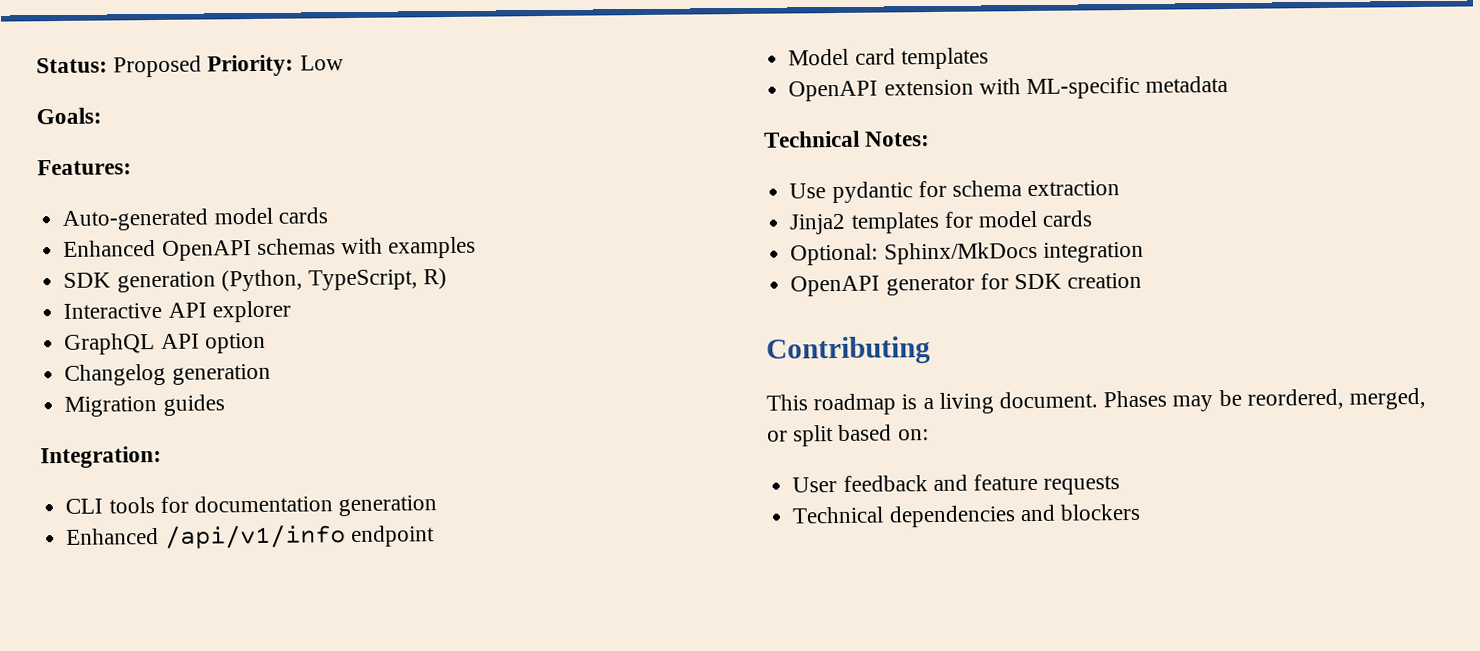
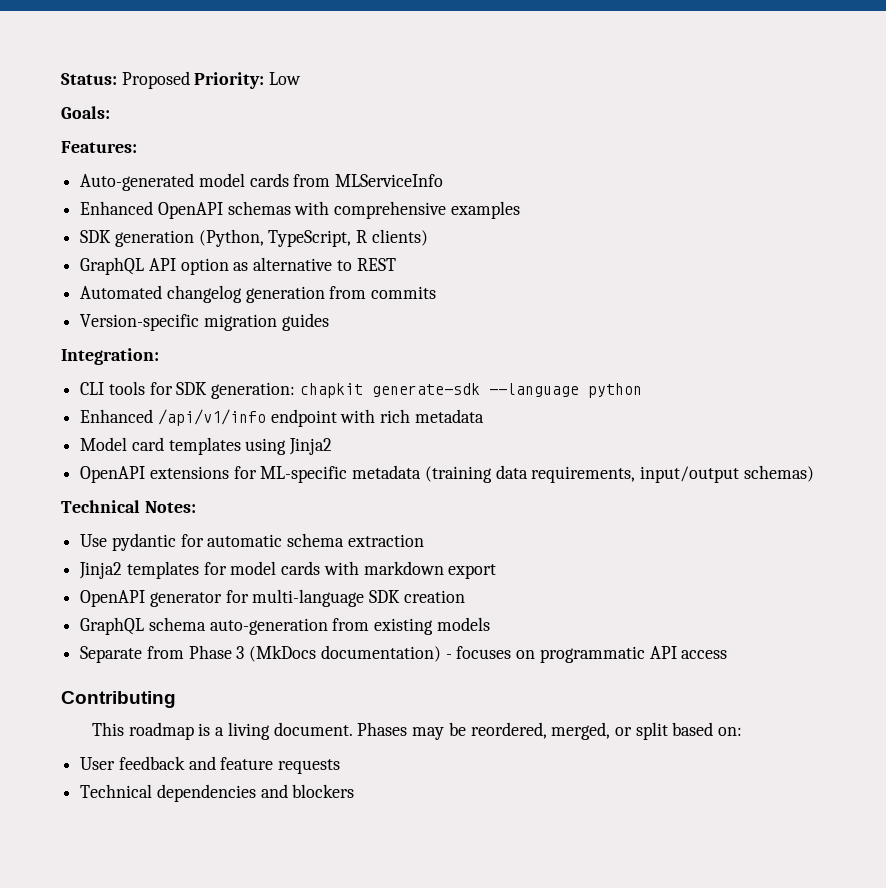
(328, 215) none -> [293,174,444,187] from MLServiceInfo
(383, 246) none -> [334,201,447,219] comprehensive
[423,268,448,290] [63,300,291,323] R) // Interactive API explorer -> [356,229,428,246] R clients)
[64,363,271,386] [64,395,158,417] // Changelog generation // Migration -> [233,257,396,271] [80,285,437,303] [80,314,277,331] as alternative to REST // Automated changelog generation from commits // Version-specific migration
[193,495,438,517] documentation generation -> [176,382,642,399] SDK generation: chapkit generate-sdk --language python
(435, 536) none -> [340,409,484,423] with rich metadata
[788,78,1021,102] // OpenAPI extension with -> [245,438,333,455] [80,466,257,483] using Jinja2 // OpenAPI extensions for
(1229, 84) none -> [424,465,814,483] (training data requirements, input/output schemas)
(947, 189) none -> [207,534,283,547] automatic
[790,241,1144,266] // Optional: Sphinx/MkDocs integration -> [323,561,497,579] with markdown export
(1009, 281) none -> [252,589,365,607] multi-language
(1143, 280) none -> [80,617,490,635] [80,645,728,663] // GraphQL schema auto-generation from existing models // Separate from Phase 3 (MkDocs documentation) - focuses on programmatic API access

